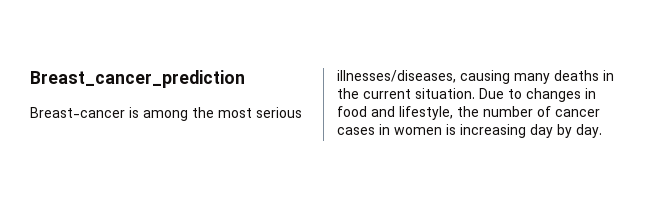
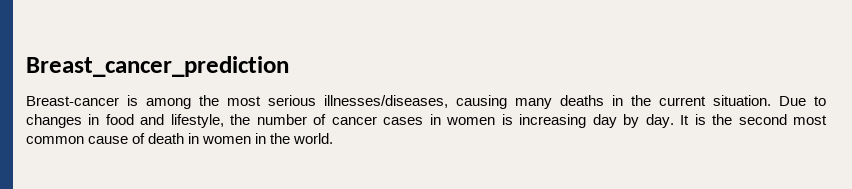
(602, 131) none -> [680,114,828,125] [26,133,334,144] It is the second most common cause of death in women in the world.

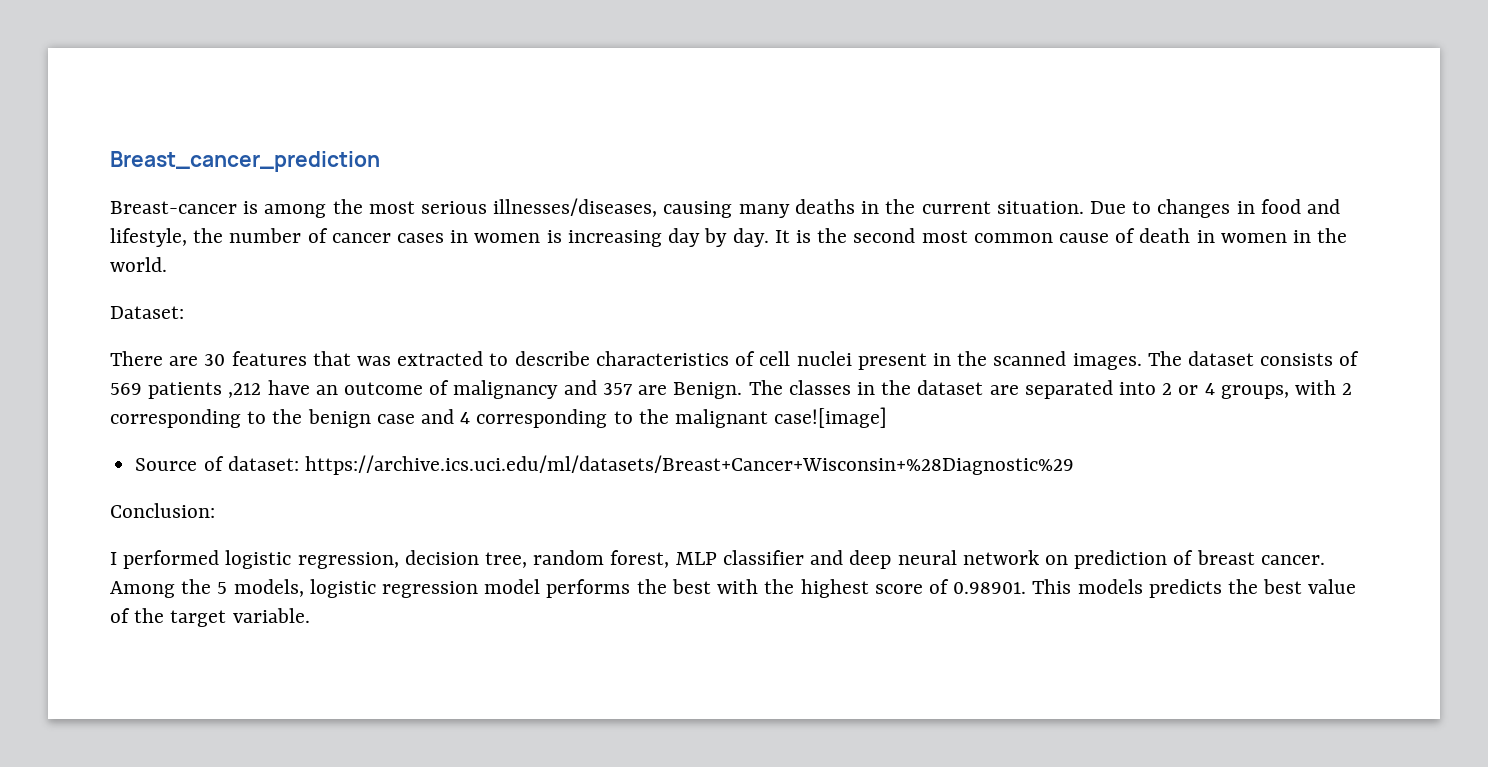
(334, 138) none -> [110,306,184,319] [110,351,1360,370] [110,380,1353,399] [110,407,888,428] [135,455,1074,475] [110,503,215,518] [110,550,1325,569] [110,579,1357,598] [110,608,310,627] // Dataset: // There are 30 features that was extracted to describe characteristics of cell nuclei present in the scanned images. The dataset consists of 569 patients ,212 have an outcome of malignancy and 357 are Benign. The classes in the dataset are separated into 2 or 4 groups, with 2 corresponding to the benign case and 4 corresponding to the malignant case![image] // Source of dataset: https://archive.ics.uci.edu/ml/datasets/Breast+Cancer+Wisconsin+%28Diagnostic%29 // Conclusion: // I performed logistic regression, decision tree, random forest, MLP classifier and deep neural network on prediction of breast cancer. Among the 5 models, logistic regression model performs the best with the highest score of 0.98901. This models predicts the best value of the target variable.

